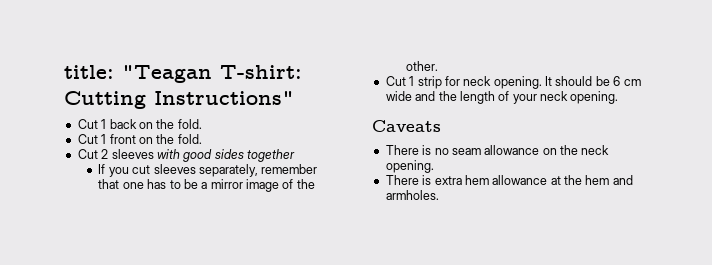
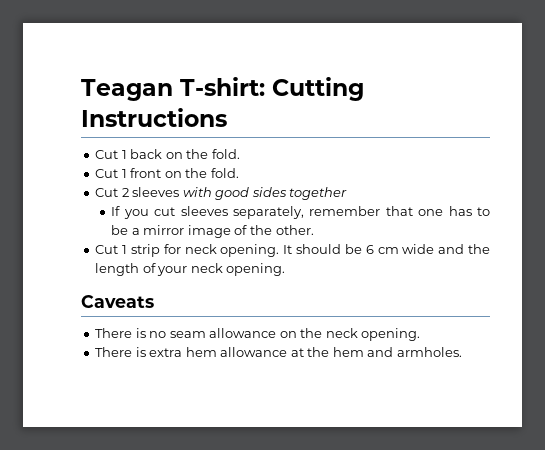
[64,65,212,83] title: "Teagan -> [81,79,173,101] Teagan
[154,91,294,105] Instructions" -> [81,108,227,127] Instructions

